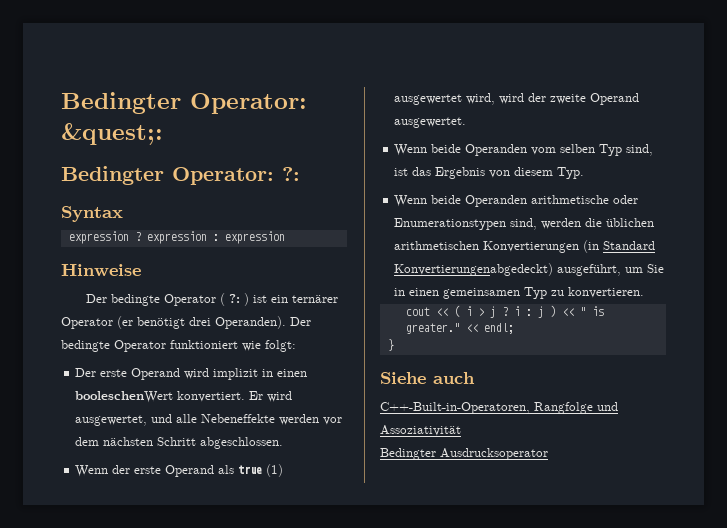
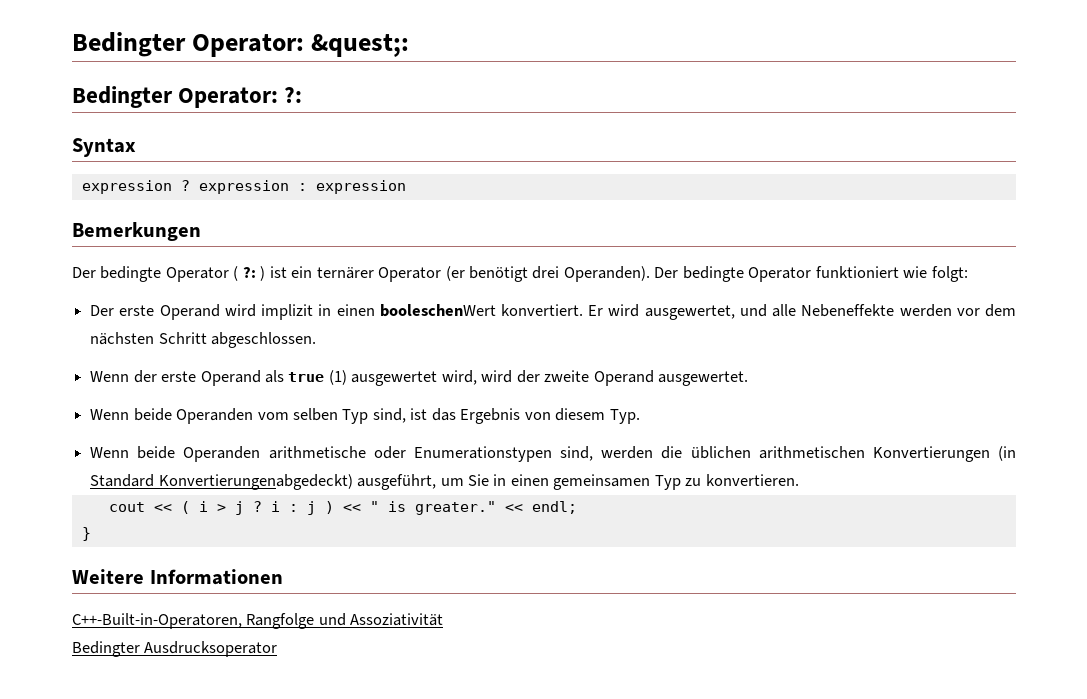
[61,264,141,276] Hinweise -> [72,222,201,241] Bemerkungen
[380,372,475,384] Siehe auch -> [72,569,283,585] Weitere Informationen

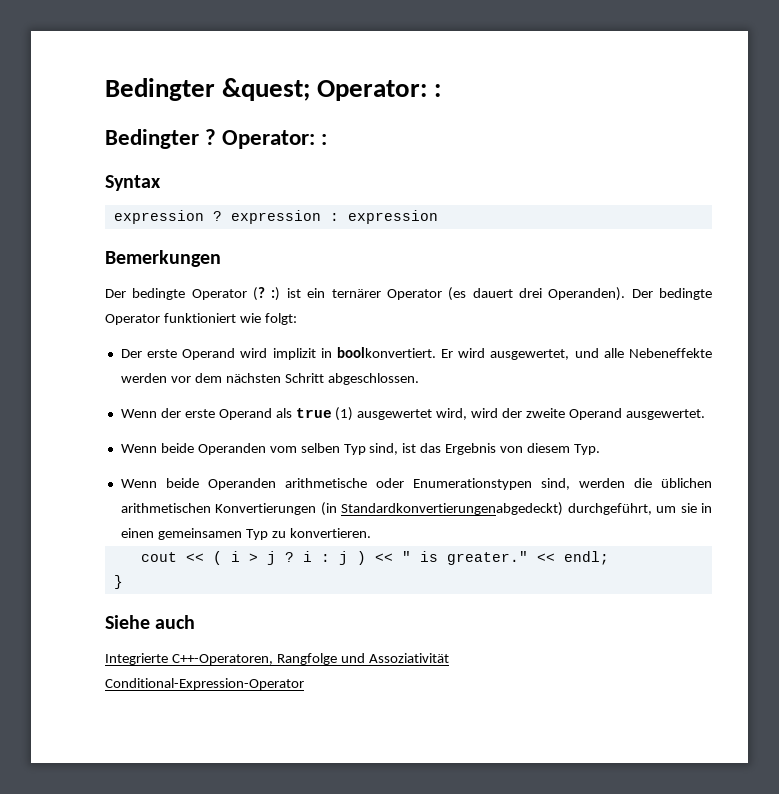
[72,32,410,57] [72,86,303,108] Bedingter Operator: &quest;: // Bedingter Operator: ?: -> [105,78,442,101] [105,129,328,149] Bedingter &quest; Operator: : // Bedingter ? Operator: :
[233,266,266,281] ( ?: ) -> [253,287,281,301] (? :)
[445,266,529,282] (er benötigt -> [448,287,513,301] (es dauert
[336,304,583,317] einen booleschenWert konvertiert. -> [336,347,436,358] boolkonvertiert.
[90,474,489,490] Standard Konvertierungenabgedeckt) ausgeführt, um Sie -> [341,502,697,516] Standardkonvertierungenabgedeckt) durchgeführt, um sie
[72,569,283,585] [72,613,242,629] Weitere Informationen // C++-Built-in-Operatoren, -> [105,615,196,629] [105,653,273,665] Siehe auch // Integrierte C++-Operatoren,
[72,641,278,657] Bedingter Ausdrucksoperator -> [105,678,304,690] Conditional-Expression-Operator

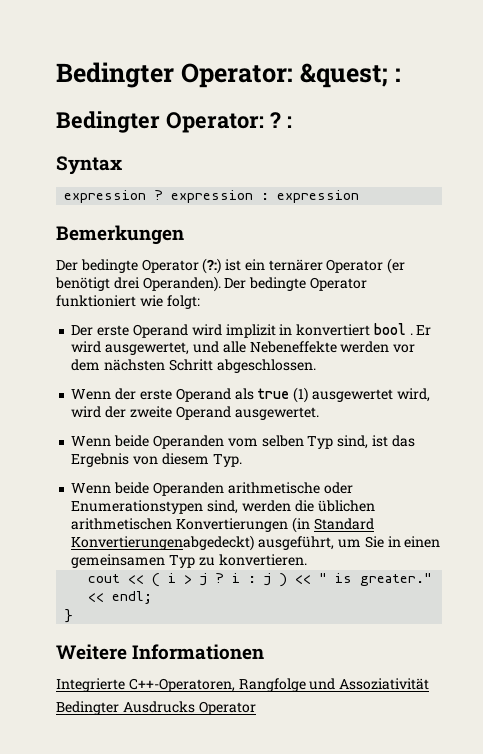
[105,78,428,101] Bedingter &quest; Operator: -> [56,62,388,88] Bedingter Operator: &quest;
[205,129,316,149] ? Operator: -> [165,112,281,133] Operator: ?
[253,287,281,301] (? :) -> [202,258,222,274] (?:)
[448,287,513,301] (es dauert -> [387,258,406,274] [55,277,110,291] (er benötigt
[336,347,436,358] boolkonvertiert. -> [296,323,413,336] konvertiert bool .
[341,502,697,516] Standardkonvertierungenabgedeckt) durchgeführt, um sie -> [313,518,374,530] [71,535,384,551] Standard Konvertierungenabgedeckt) ausgeführt, um Sie
[105,615,196,629] Siehe auch -> [56,644,265,660] Weitere Informationen
[105,678,304,690] Conditional-Expression-Operator -> [56,701,256,715] Bedingter Ausdrucks Operator

